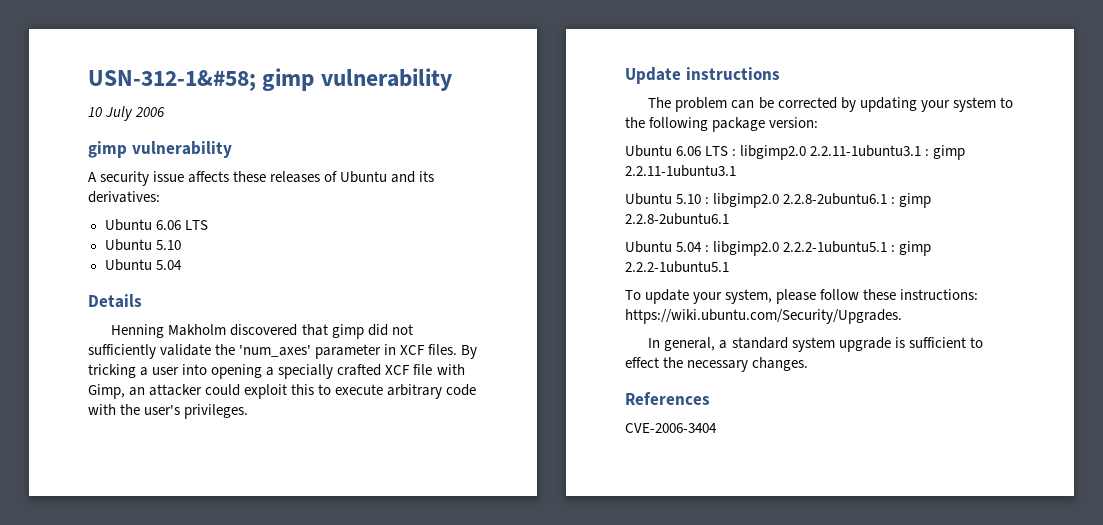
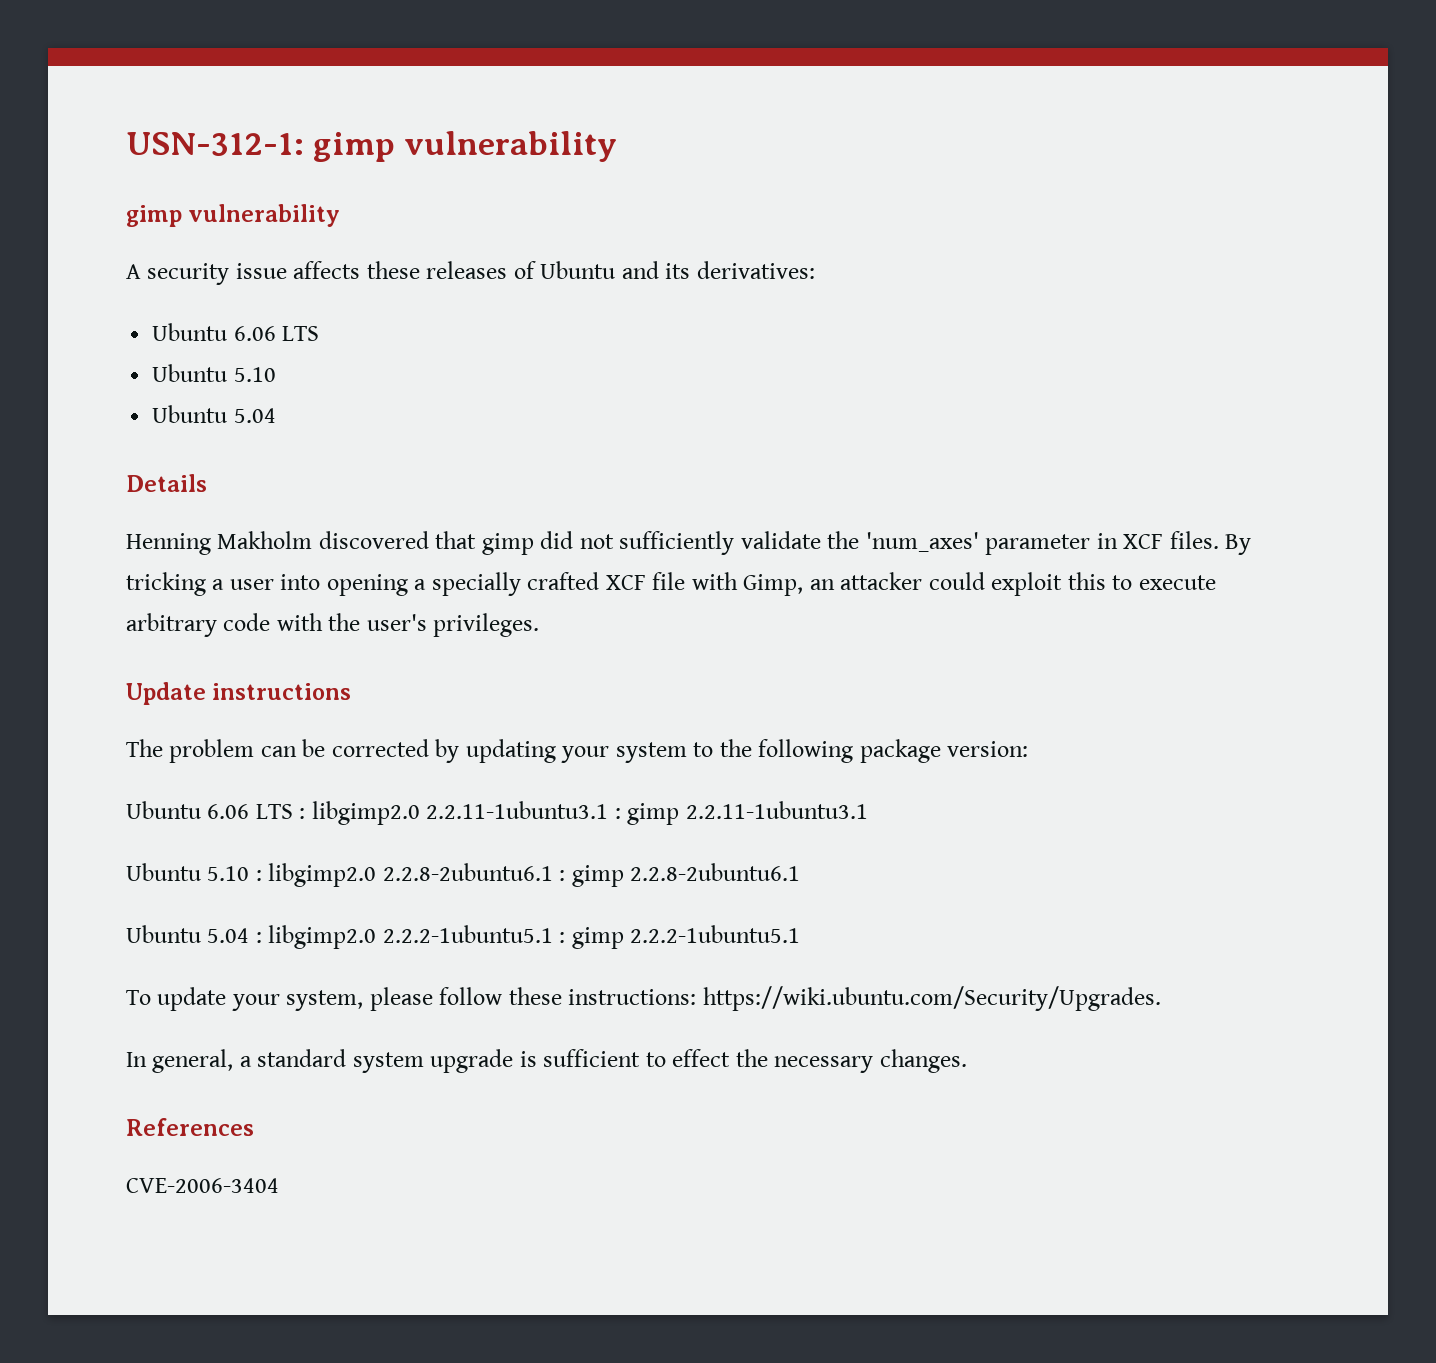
[88,68,452,91] [88,106,166,121] USN-312-1&#58; gimp vulnerability // 10 July 2006 -> [126,131,618,162] USN-312-1: gimp vulnerability

